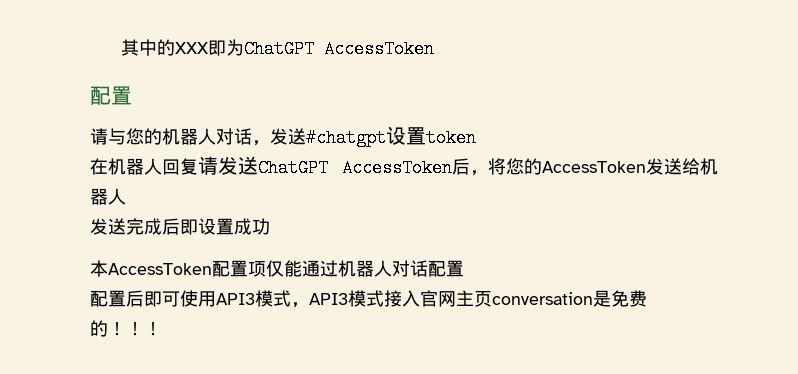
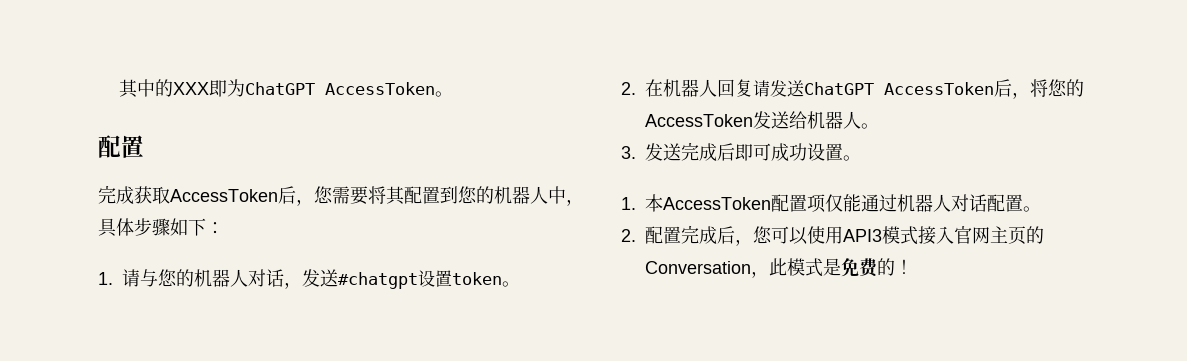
[90,86,132,105] // 配置 // -> [434,91,453,97] [98,135,144,158] [98,185,584,206] [98,218,224,237] [98,272,113,285] 。 // 配置 // 完成获取AccessToken后，您需要将其配置到您的机器人中，具体步骤如下： // 1.
(476, 138) // -> [502,281,520,287] [621,82,636,95] 。 // 2.
(126, 196) // -> [861,123,879,129] [621,146,636,159] 。 // 3.
[198,218,270,235] 设置成功 // -> [753,143,861,161] [621,197,636,210] 可成功设置。 // 1.
[90,290,180,307] // 配置后即可 -> [1023,206,1041,212] [621,225,808,246] 。 // 2.配置完成后，您可以
[291,290,384,308] ，API3模式 -> (918, 235) none
[492,292,593,305] conversation -> [1026,226,1044,244] [645,258,823,278] 的Conversation，此模式
[126,322,162,336] ！！ -> (913, 266) none

